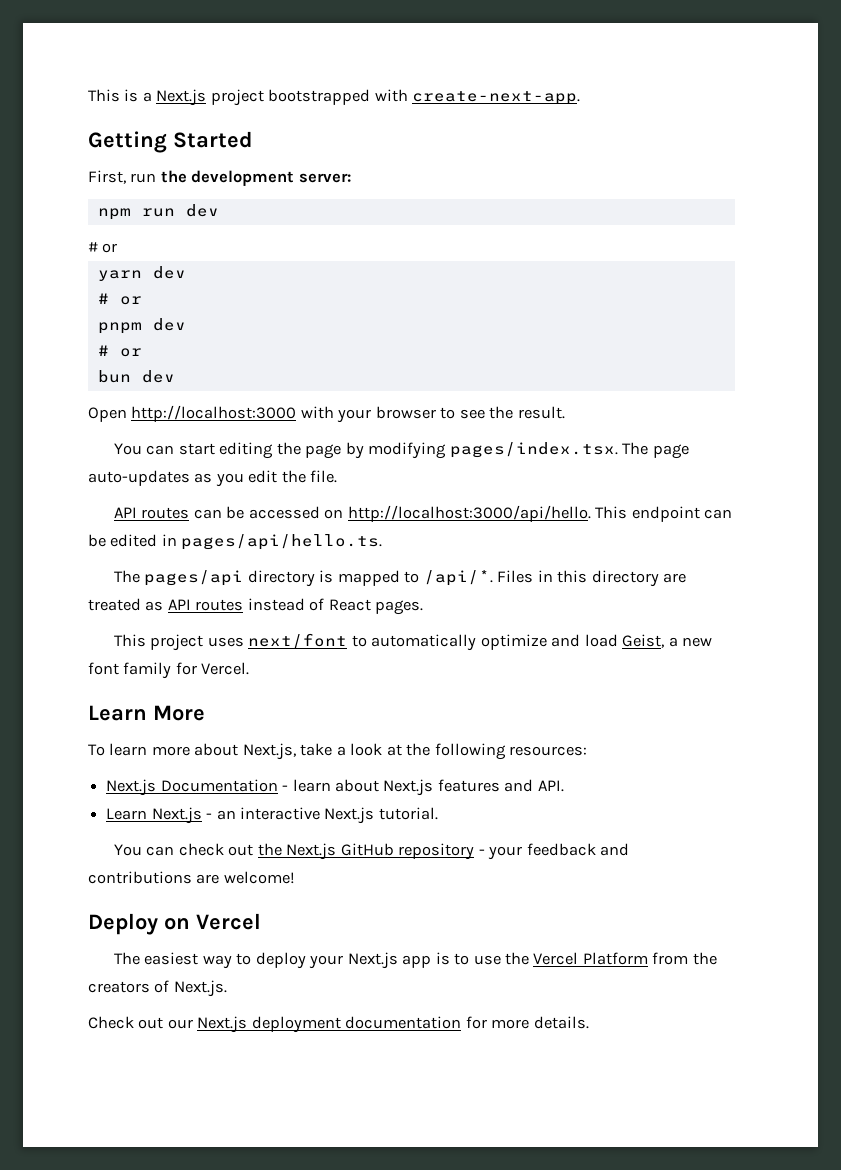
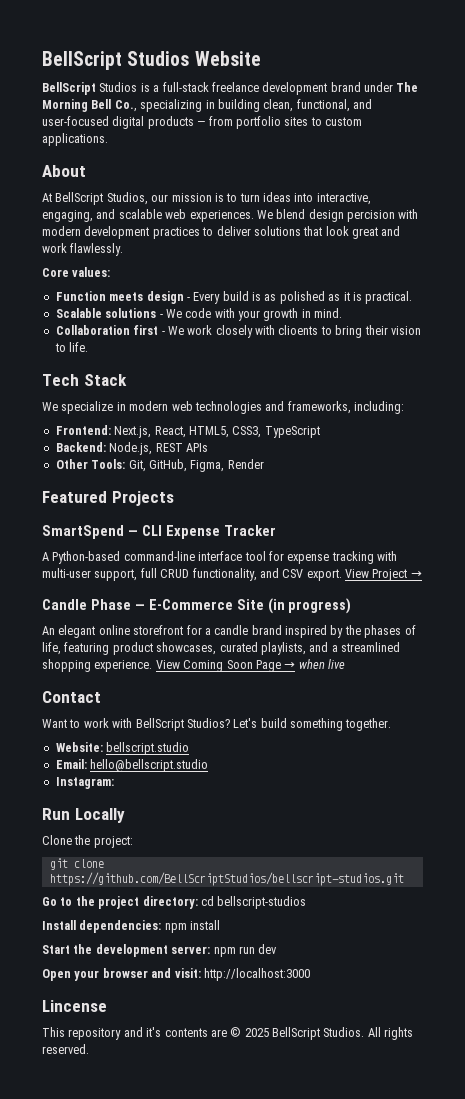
[88,89,581,106] [88,131,253,153] [88,170,157,184] This is a Next.js project bootstrapped with create-next-app. // Getting Started // First, run -> [42,51,261,70] [42,82,419,95] [42,99,372,112] [42,116,362,129] [42,133,108,146] [42,165,86,177] [42,192,371,205] [42,209,419,222] [42,226,401,239] [42,243,124,256] [42,267,111,277] [55,291,413,304] [55,308,343,321] [55,325,421,338] [54,342,89,352] [42,374,127,386] [42,401,404,414] [55,425,320,438] [55,442,208,455] [55,459,264,472] [42,491,174,506] [42,525,276,539] [42,551,397,564] [42,568,422,581] [42,598,352,614] [42,625,416,638] [42,642,400,655] [42,659,345,672] [42,691,101,703] [42,718,392,731] [55,742,190,755] [55,759,209,772] [55,777,114,789] [42,808,125,823] [42,835,133,848] [49,858,104,870] [49,872,404,886] [42,896,307,909] [42,920,221,933] [42,945,70,954] BellScript Studios Website // BellScript Studios is a full-stack freelance development brand under The Morning Bell Co., specializing in building clean, functional, and user-focused digital products — from portfolio sites to custom applications. // About // At BellScript Studios, our mission is to turn ideas into interactive, engaging, and scalable web experiences. We blend design percision with modern development practices to deliver solutions that look great and work flawlessly. // Core values: // Function meets design - Every build is as polished as it is practical. // Scalable solutions - We code with your growth in mind. // Collaboration first - We work closely with clioents to bring their vision to life. // Tech Stack // We specialize in modern web technologies and frameworks, including: // Frontend: Next.js, React, HTML5, CSS3, TypeScript // Backend: Node.js, REST APIs // Other Tools: Git, GitHub, Figma, Render // Featured Projects // SmartSpend — CLI Expense Tracker // A Python-based command-line interface tool for expense tracking with multi-user support, full CRUD functionality, and CSV export. View Project → // Candle Phase — E-Commerce Site (in progress) // An elegant online storefront for a candle brand inspired by the phases of life, featuring product showcases, curated playlists, and a streamlined shopping experience. View Coming Soon Page → when live // Contact // Want to work with BellScript Studios? Let's build something together. // Website: bellscript.studio // Email: hello@bellscript.studio // Instagram: // Run Locally // Clone the project: // git clone https://github.com/BellScriptStudios/bellscript-studios.git // Go to the project directory: cd bellscript-studios // Install dependencies: npm install // Start
(351, 178) // -> (211, 950) none
[88,242,118,253] [97,266,186,281] [97,293,142,305] [97,318,186,334] [97,345,142,357] [97,370,175,383] [88,405,565,423] [113,442,689,459] [88,470,338,487] [113,505,733,522] [88,534,383,550] [113,570,686,587] [88,598,424,615] [113,633,712,651] [88,662,250,679] [88,705,205,721] [88,743,588,760] [106,779,564,796] [106,807,438,824] [113,843,629,860] [88,871,295,884] [88,913,261,935] [113,952,717,969] [88,980,227,997] [88,1016,589,1033] # or // yarn dev // # or // pnpm dev // # or // bun dev // Open http://localhost:3000 with your browser to see the result. // You can start editing the page by modifying pages/index.tsx. The page auto-updates as you edit the file. // API routes can be accessed on http://localhost:3000/api/hello. This endpoint can be edited in pages/api/hello.ts. // The pages/api directory is mapped to /api/*. Files in this directory are treated as API routes instead of React pages. // This project uses next/font to automatically optimize and load Geist, a new font family for Vercel. // Learn More // To learn more about Next.js, take a look at the following resources: // Next.js Documentation - learn about Next.js features and API. // Learn Next.js - an interactive Next.js tutorial. // You can check out the Next.js GitHub repository - your feedback and contributions are welcome! // Deploy on Vercel // The easiest way to deploy your Next.js app is to use the Vercel Platform from the creators of Next.js. // Check out our Next.js deployment documentation for more details. -> [42,968,310,981] [42,1000,107,1012] [42,1027,414,1040] [42,1044,89,1054] Open your browser and visit: http://localhost:3000 // Lincense // This repository and it's contents are © 2025 BellScript Studios. All rights reserved.

